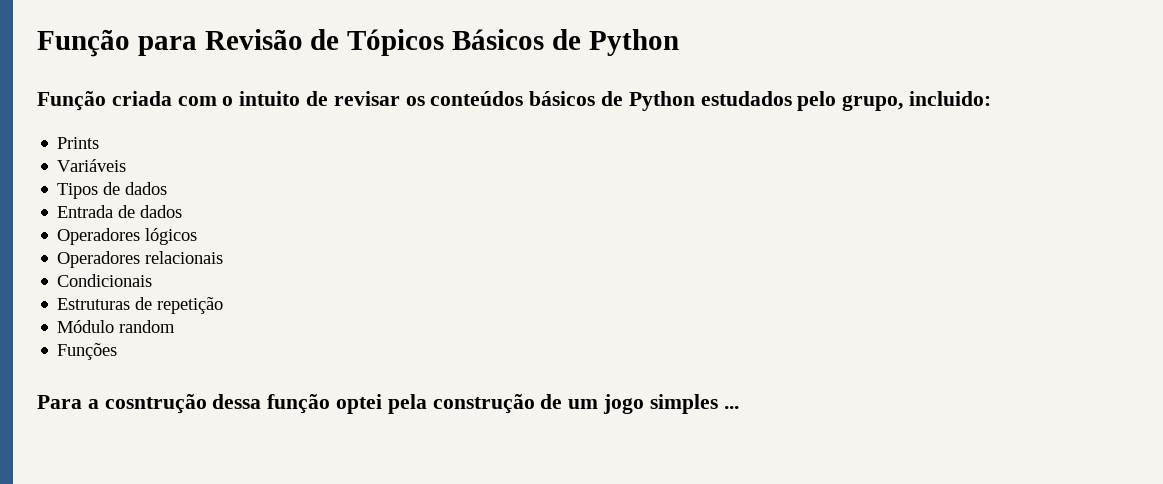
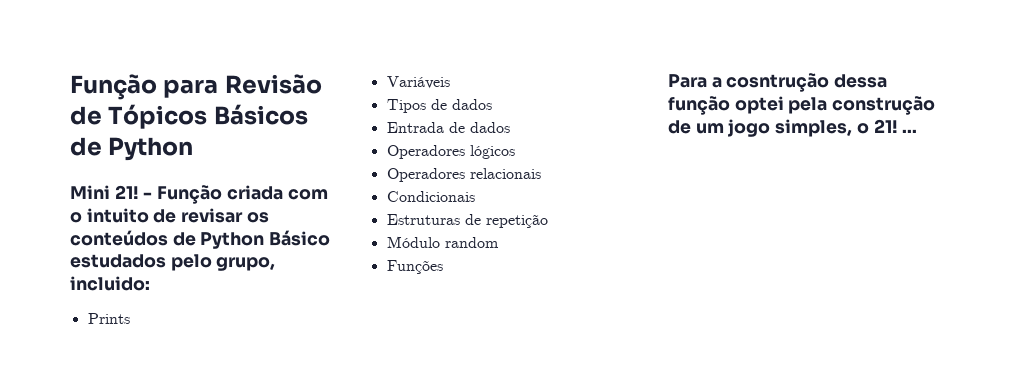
(679, 42) none -> [70,185,153,199] Mini 21! -
[529,91,695,111] básicos de Python -> [172,230,331,249] de Python Básico
[649,394,718,414] simples -> [775,119,898,137] simples, o 21!

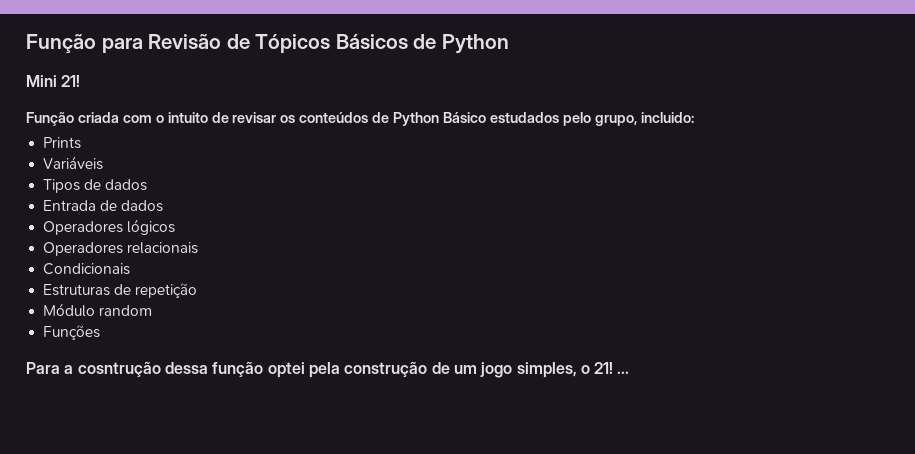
[143,192,153,199] - -> (81, 81) //

